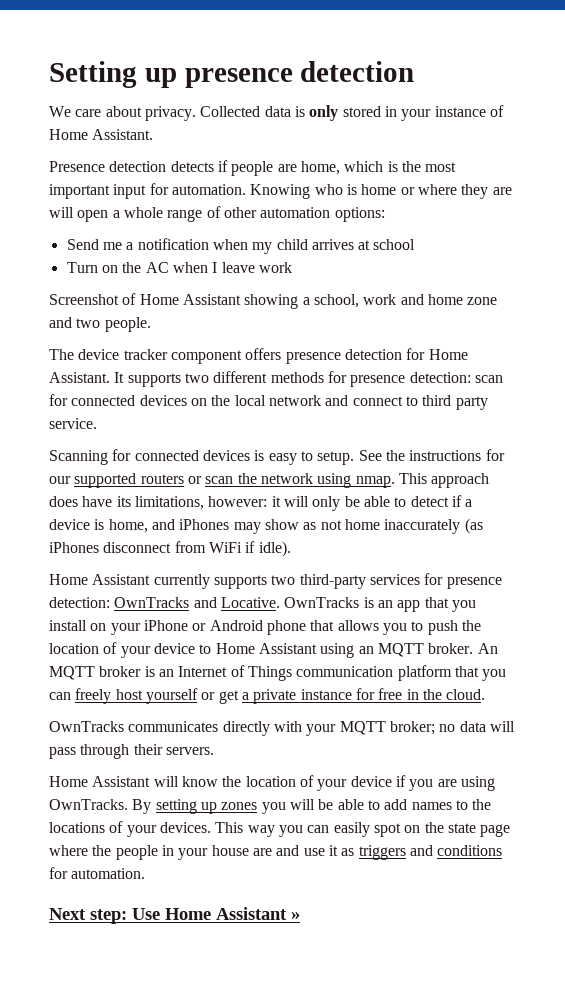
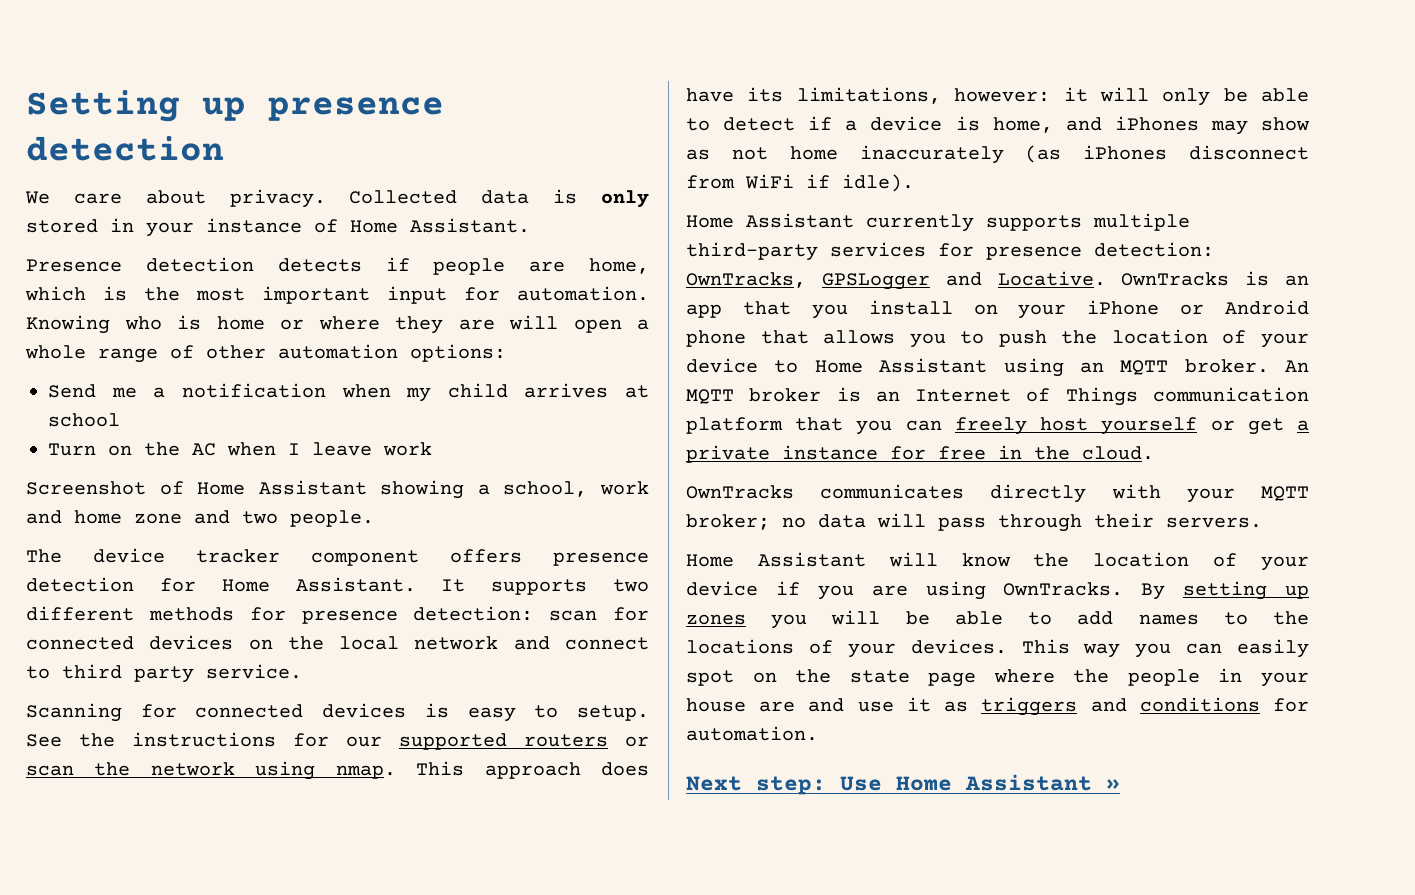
[271,575,296,585] two -> [1093,213,1190,231] multiple
[114,597,190,608] OwnTracks -> [686,272,930,290] OwnTracks, GPSLogger

